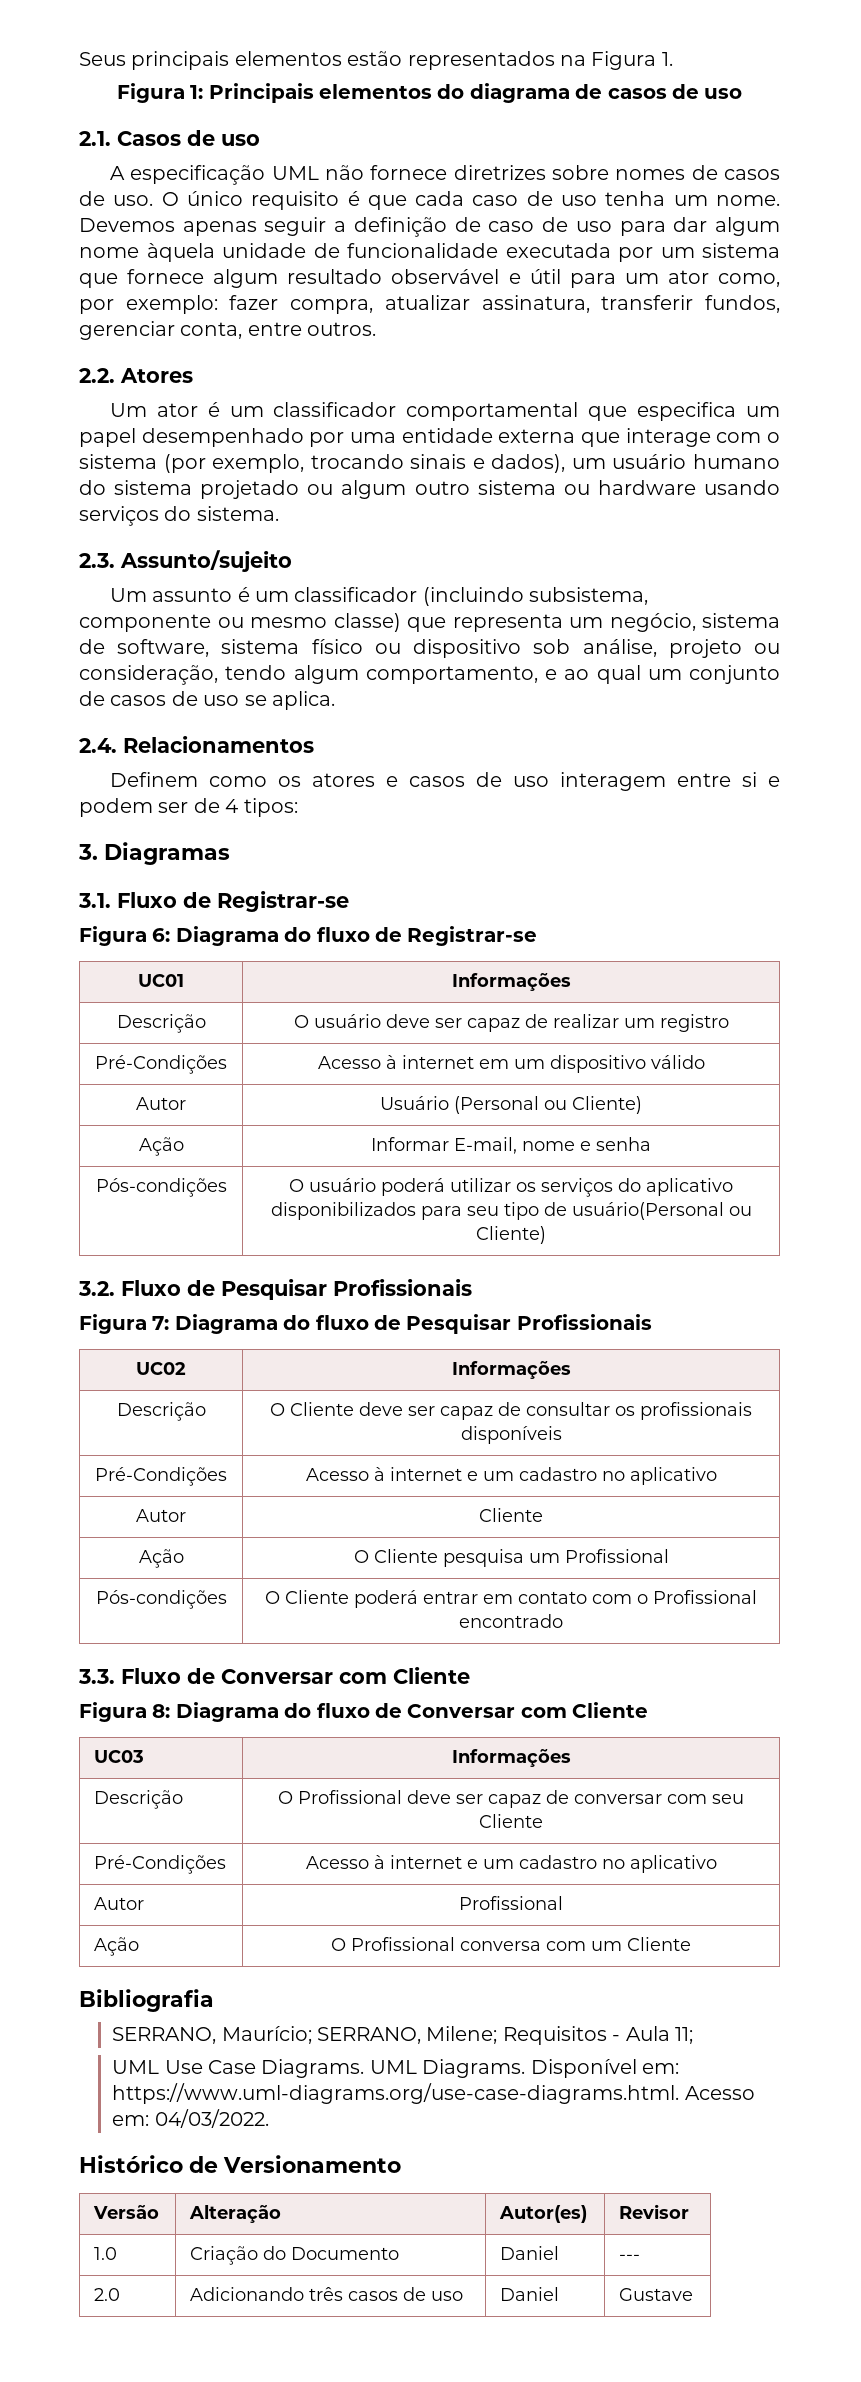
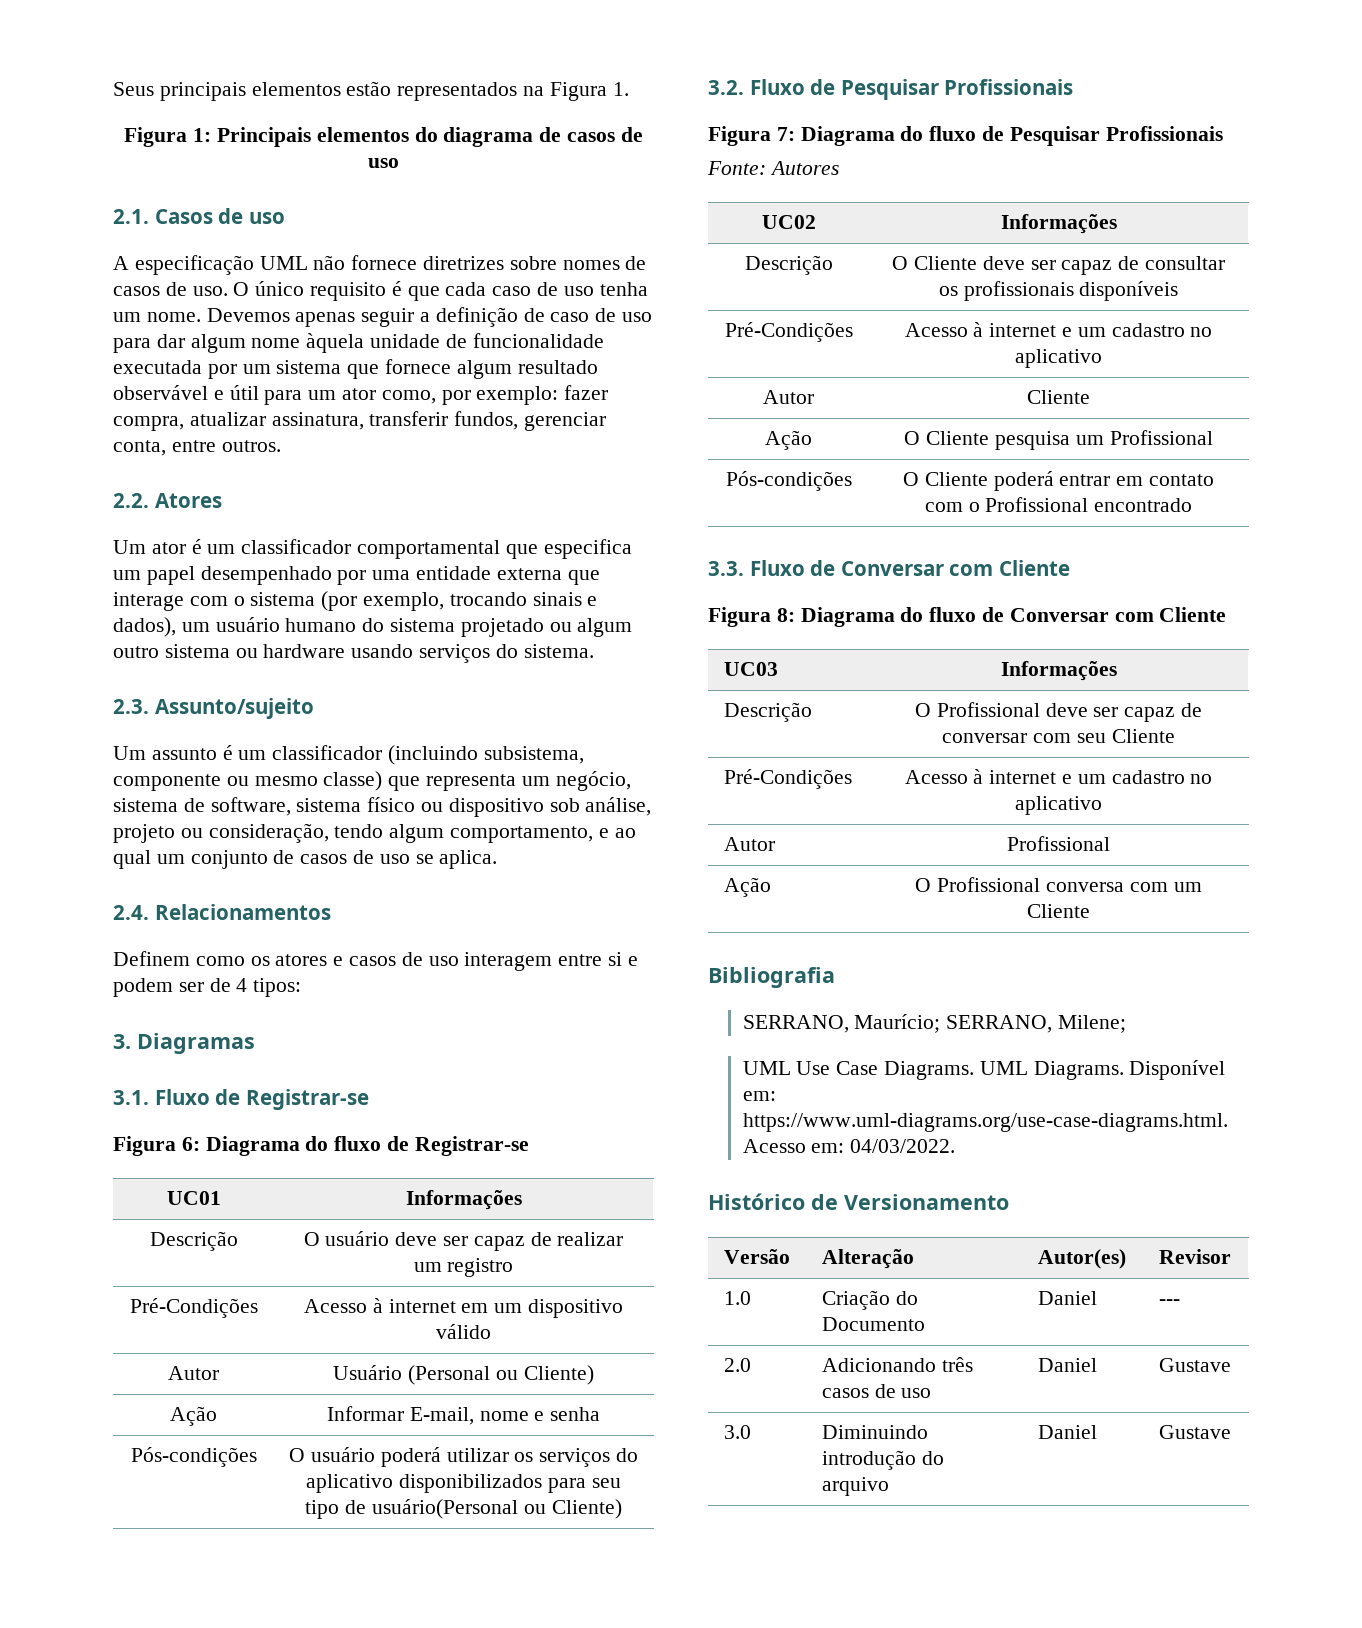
(652, 1322) none -> [707,161,839,175] // Fonte: Autores
[502,2026,693,2045] Requisitos - Aula 11; -> (1127, 1024) none
(694, 2294) none -> [723,1425,751,1439] [821,1425,928,1439] [821,1450,944,1470] [821,1477,889,1496] [1037,1425,1097,1439] [1158,1425,1231,1439] // 3.0 | Diminuindo introdução do arquivo | Daniel | Gustave

